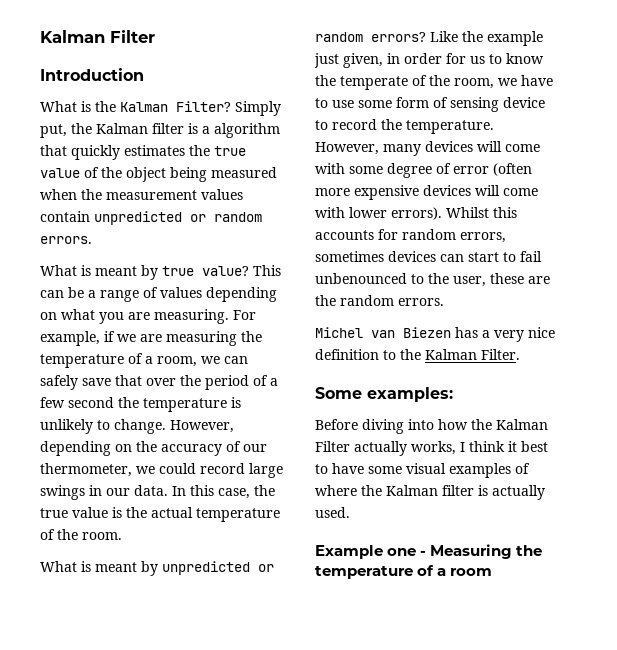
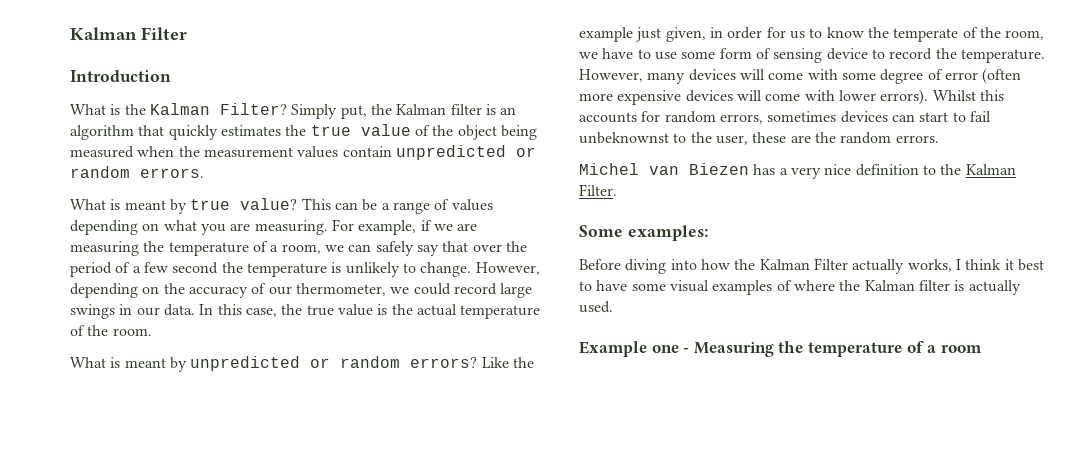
[202,126,210,134] a -> [500,107,517,115] an
[82,378,111,386] save -> [416,245,439,256] say
[315,273,407,284] unbenounced -> [579,132,669,144] unbeknownst

